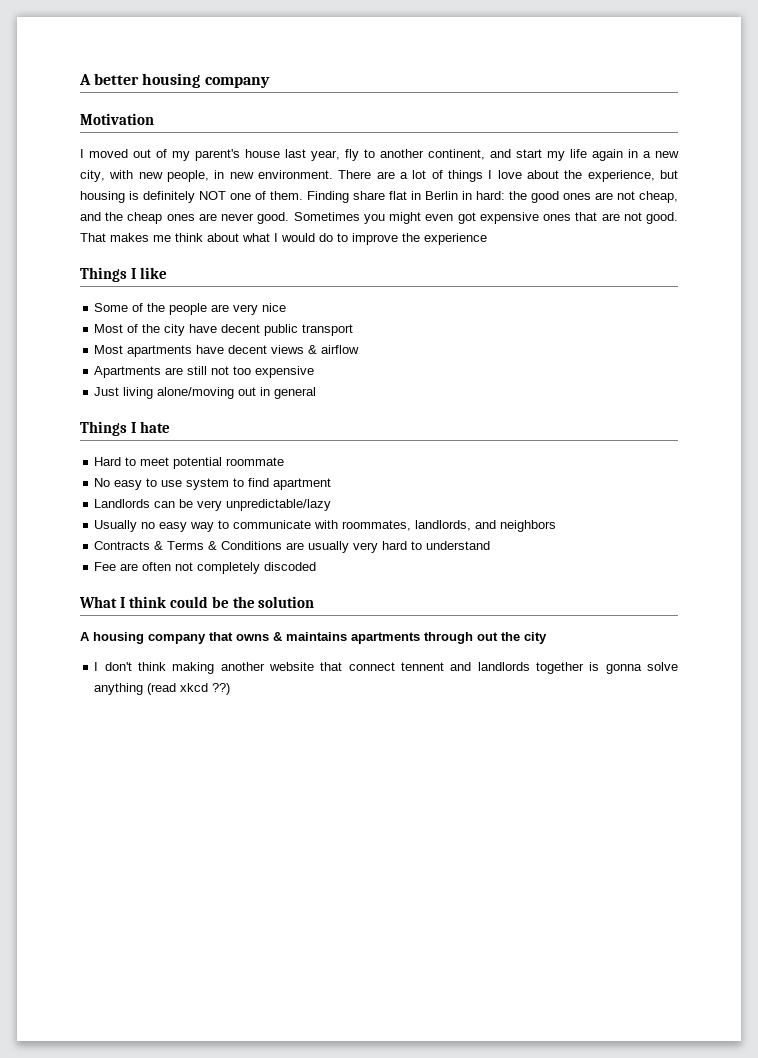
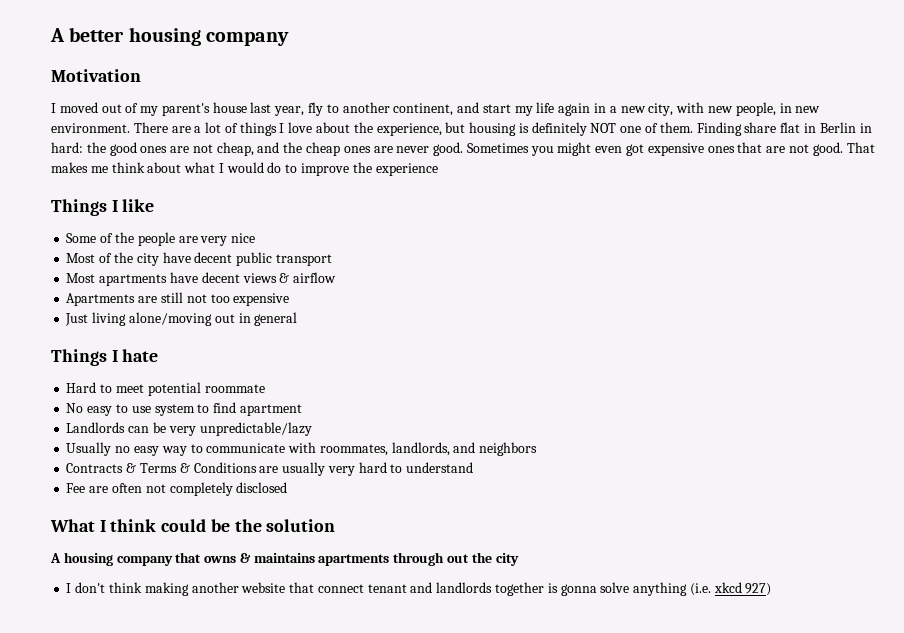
[264,562,317,571] discoded -> [236,482,288,493] disclosed
[400,662,444,671] tennent -> [367,584,407,593] tenant
[147,683,231,695] (read xkcd ??) -> [689,582,772,596] (i.e. xkcd 927)

